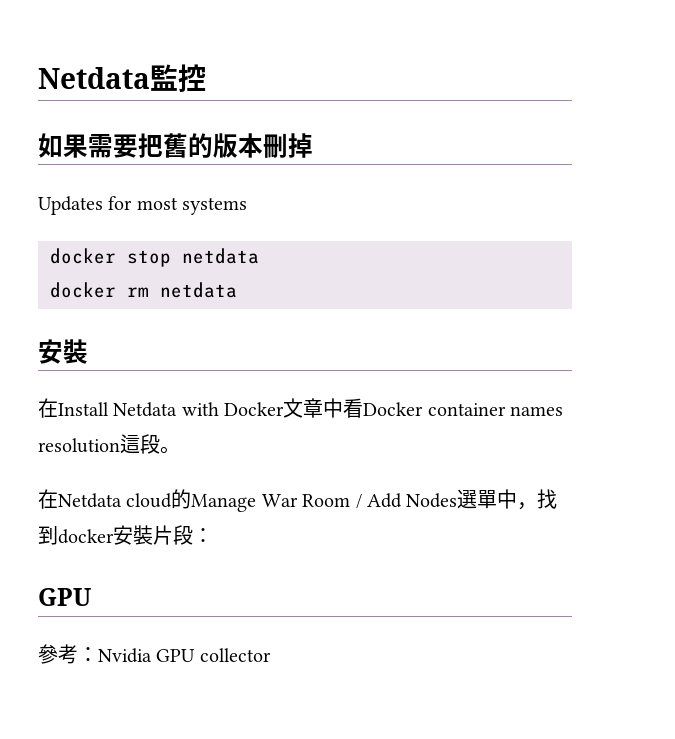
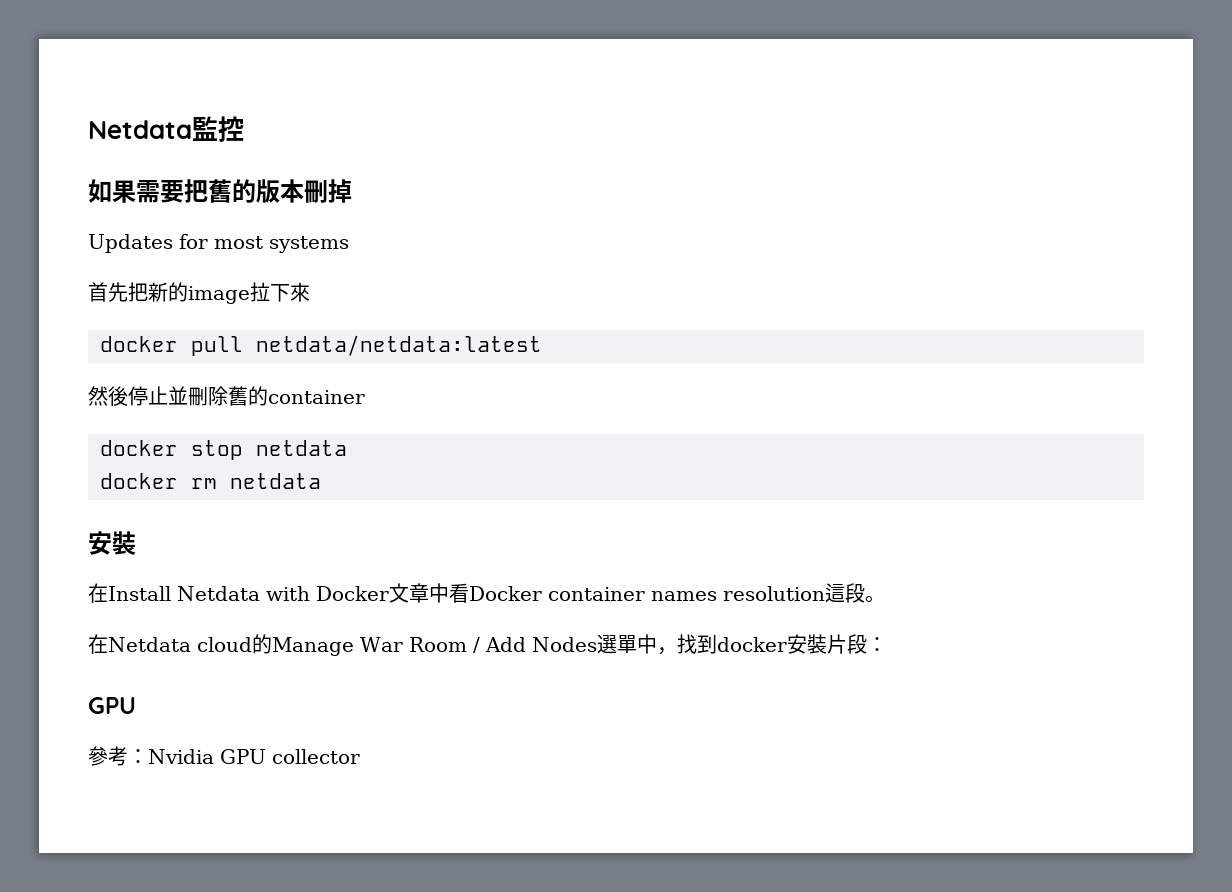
(248, 206) none -> [88,282,310,304] [100,335,542,356] [88,386,365,406] // 首先把新的image拉下來 // docker pull netdata/netdata:latest // 然後停止並刪除舊的container

